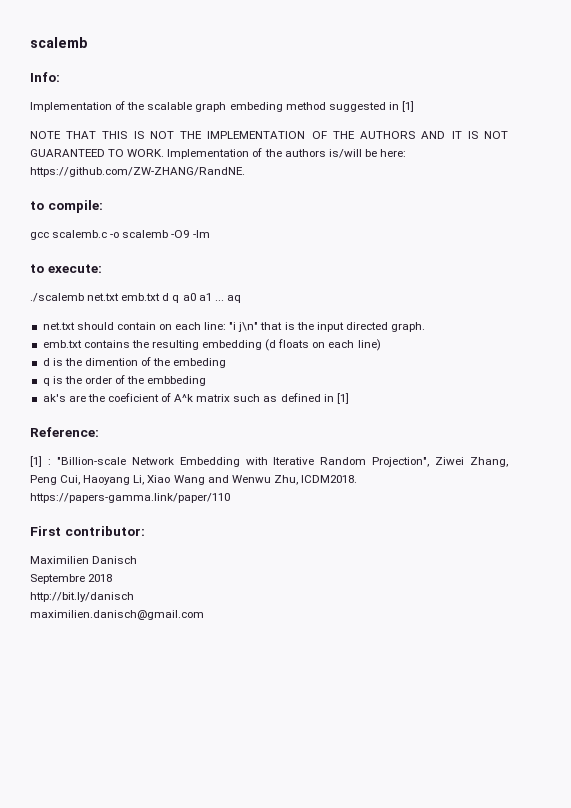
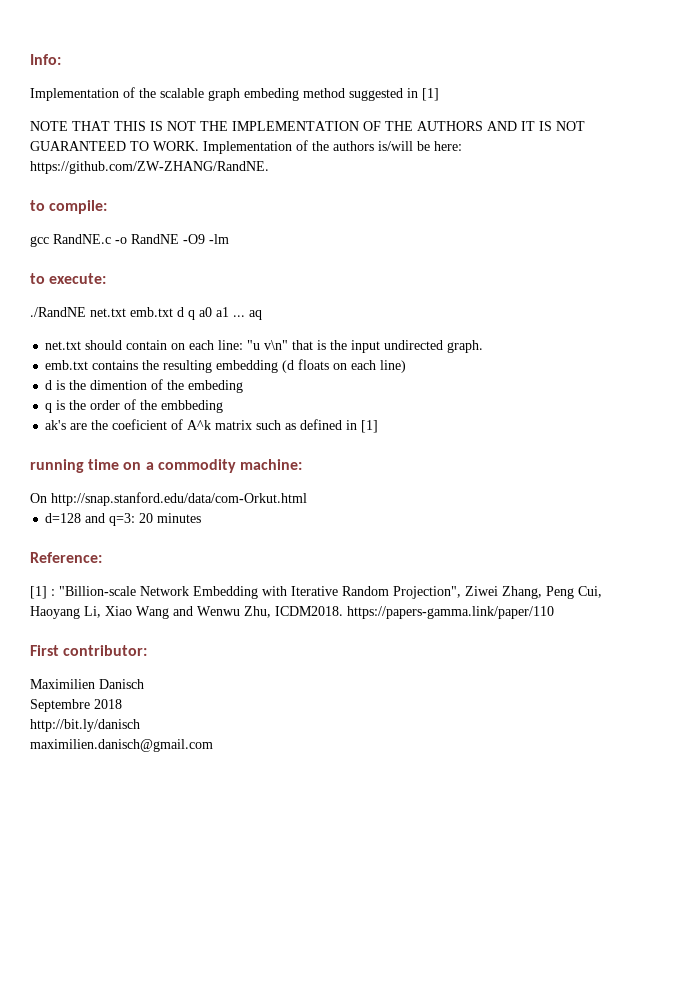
[30,37,88,48] scalemb // -> (30, 59) none
[52,230,169,238] scalemb.c -o scalemb -> [53,234,179,244] RandNE.c -o RandNE
[30,293,84,302] ./scalemb -> [30,307,86,317] ./RandNE
[229,322,259,332] "i j\n" -> [247,340,289,350] "u v\n"
[345,322,388,330] directed -> [384,340,444,350] undirected
(349, 398) none -> [30,459,302,473] [30,492,307,506] [45,513,202,526] // running time on a commodity machine: // On http://snap.stanford.edu/data/com-Orkut.html // d=128 and q=3: 20 minutes

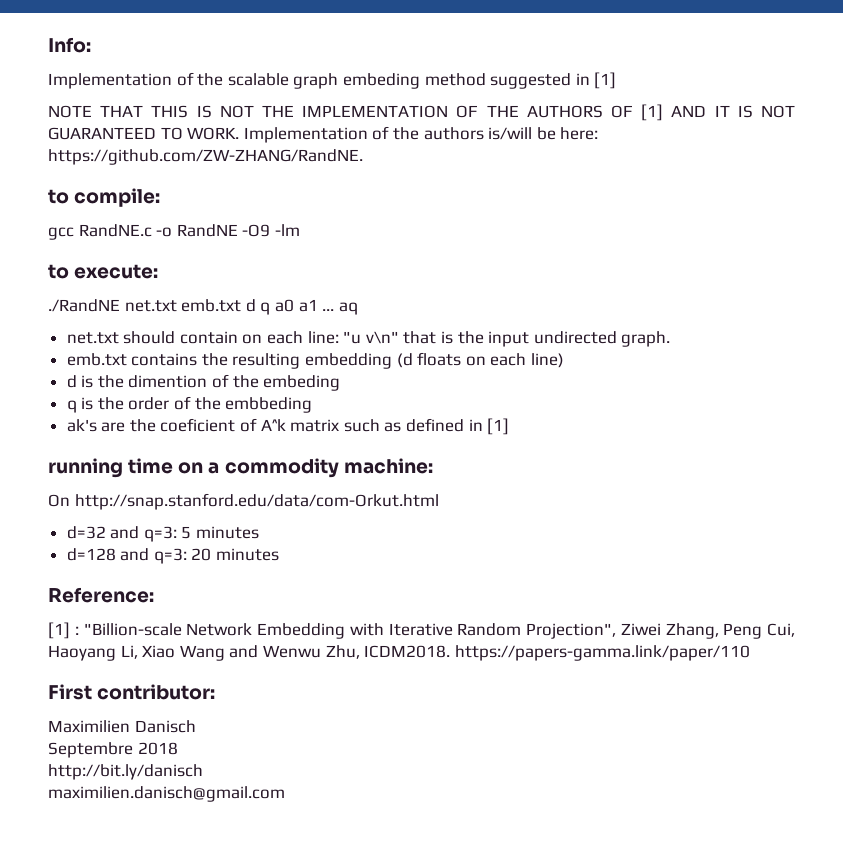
(483, 126) none -> [611,104,664,121] OF [1]
(307, 499) none -> [66,526,260,542] // d=32 and q=3: 5 minutes

